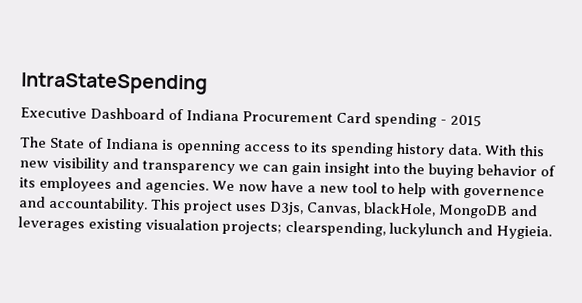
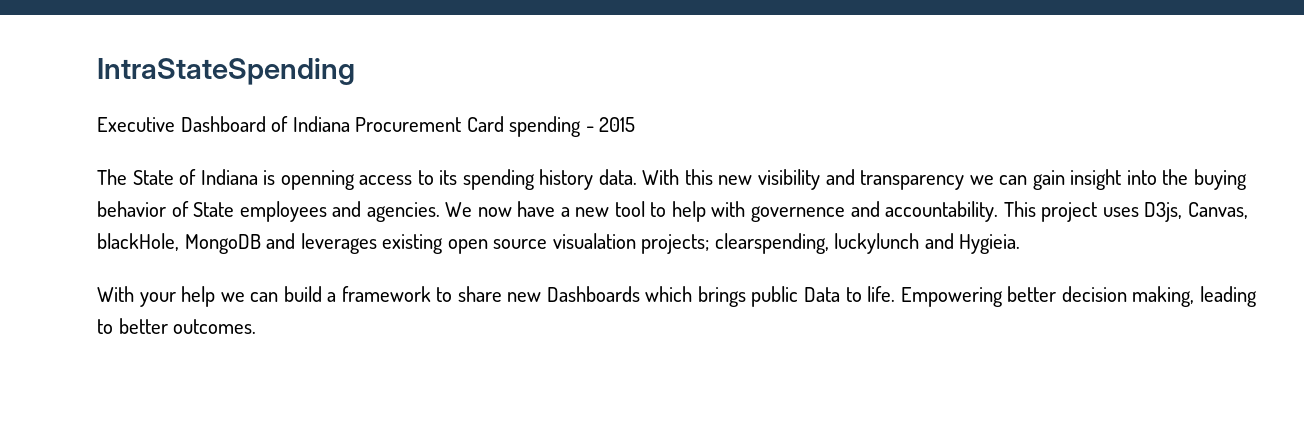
[19,177,36,188] its -> [193,202,235,217] State
(142, 225) none -> [447,239,548,254] open source
(552, 232) none -> [97,286,1257,307] [97,318,257,334] // With your help we can build a framework to share new Dashboards which brings public Data to life. Empowering better decision making, leading to better outcomes.

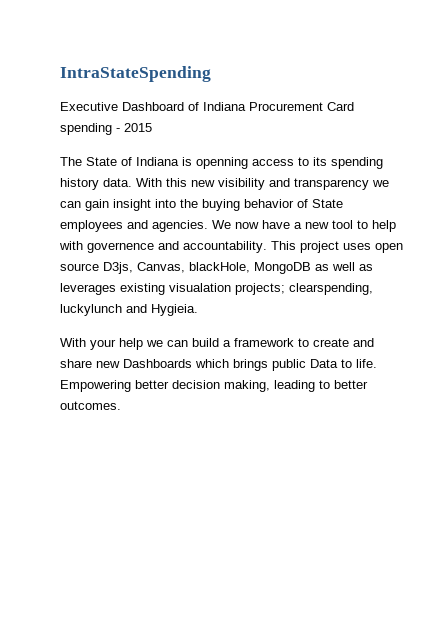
(1139, 212) none -> [375,243,403,253] [60,263,99,271] open source
[266,233,548,254] and leverages existing open source -> [315,262,373,271] [60,283,165,295] as well as leverages existing
(453, 294) none -> [313,338,374,347] create and

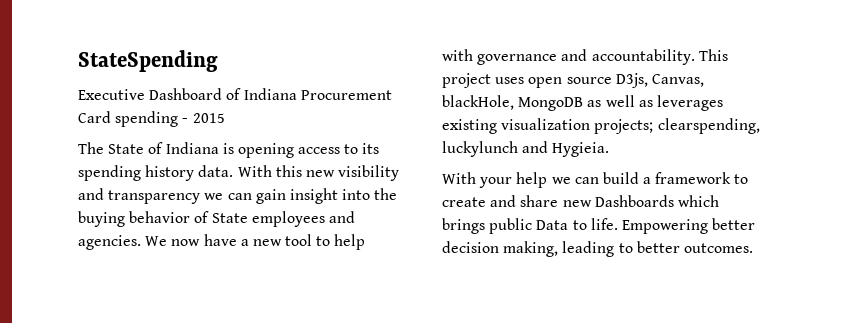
[60,66,211,82] IntraStateSpending -> [78,50,218,72] StateSpending
[196,157,248,169] openning -> [237,143,294,158] opening
[87,242,154,253] governence -> [477,54,558,65] governance
[169,283,231,292] visualation -> [501,118,591,130] visualization

